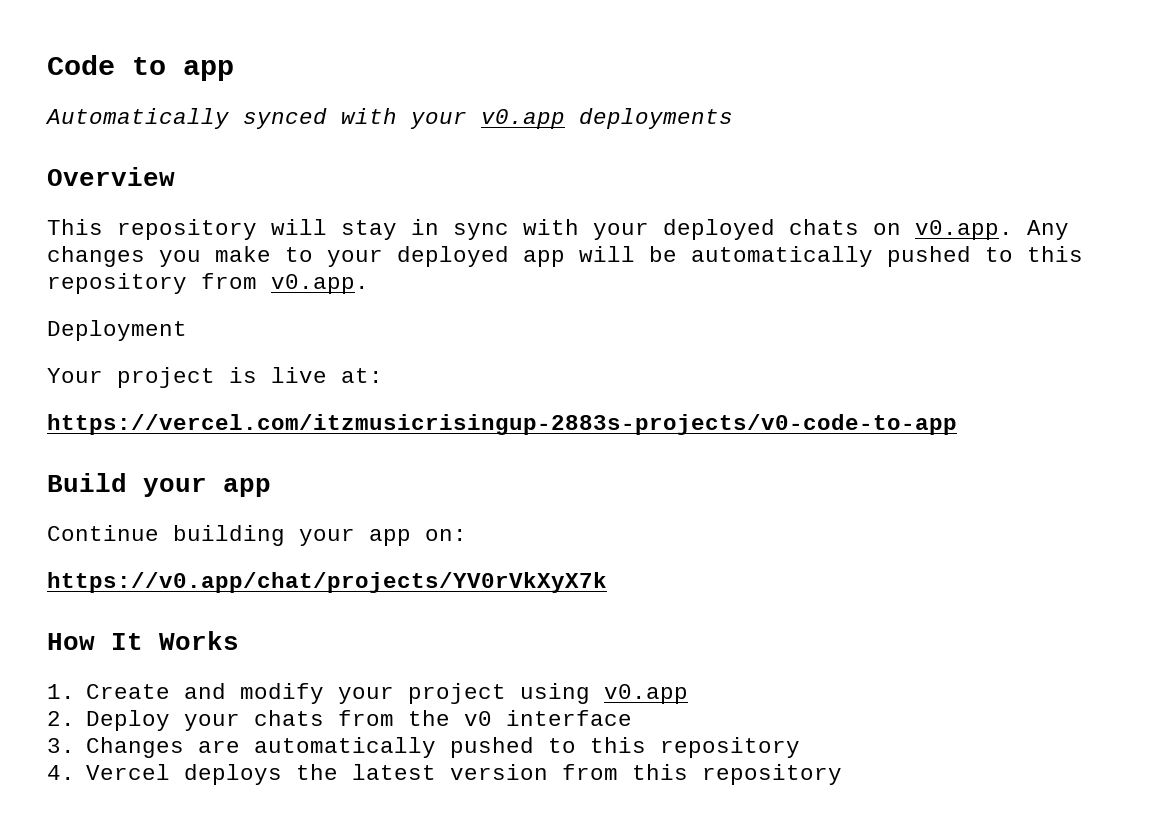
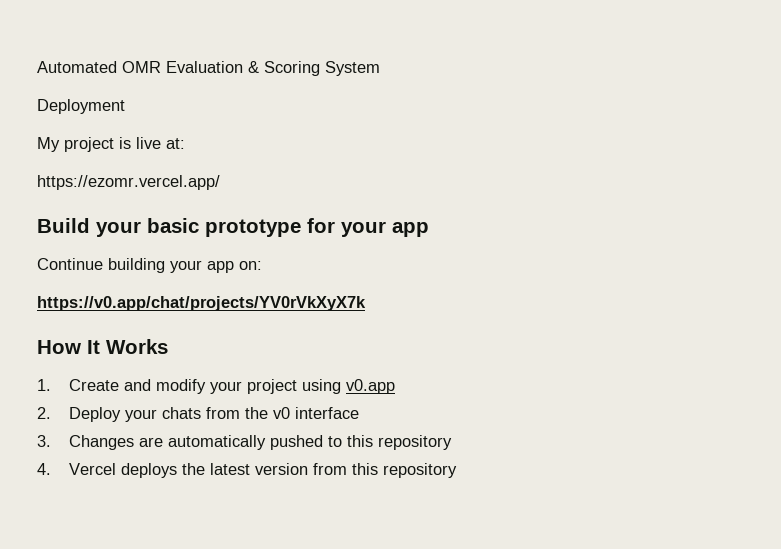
[47,55,234,81] [45,108,733,129] [47,167,175,186] [47,219,1069,240] [47,246,1083,267] [47,273,369,294] Code to app // Automatically synced with your v0.app deployments // Overview // This repository will stay in sync with your deployed chats on v0.app. Any changes you make to your deployed app will be automatically pushed to this repository from v0.app. -> [37,61,380,76] Automated OMR Evaluation & Scoring System
[47,368,103,383] Your -> [37,137,60,152] My
[47,414,957,435] https://vercel.com/itzmusicrisingup-2883s-projects/v0-code-to-app -> [37,175,220,190] https://ezomr.vercel.app/
(207, 487) none -> [147,218,386,237] basic prototype for your

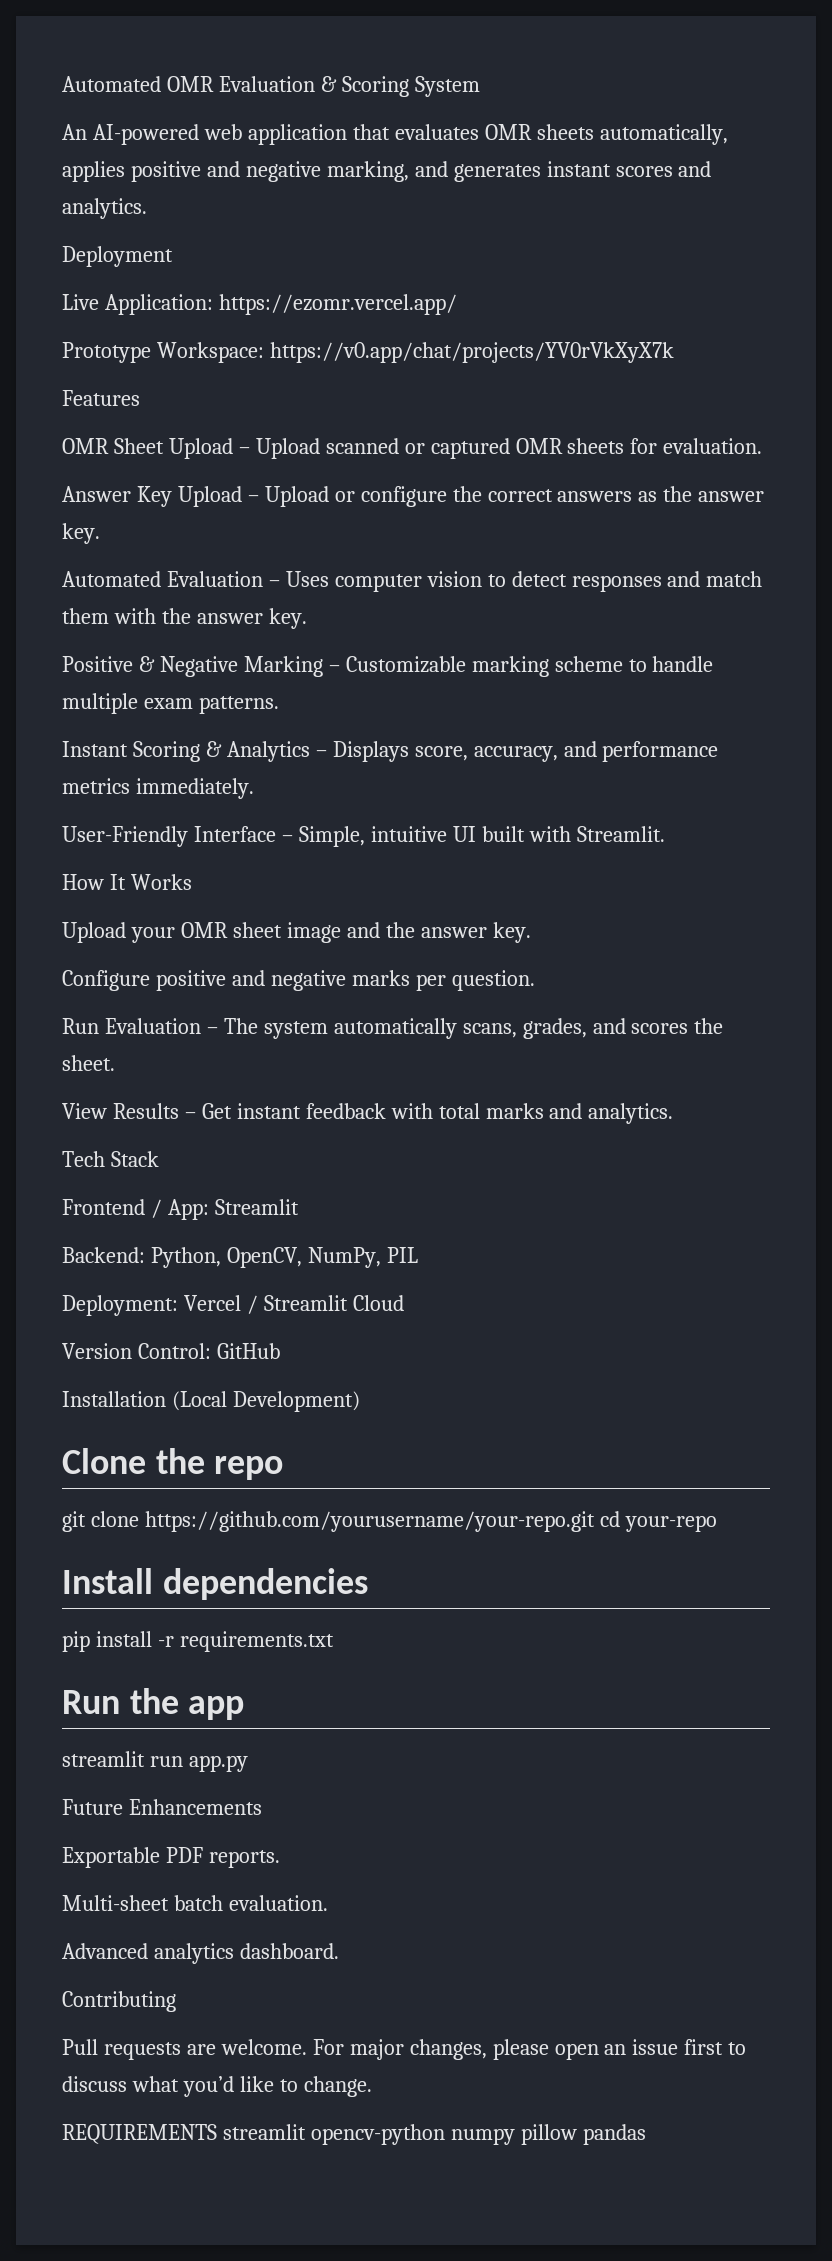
[37,99,125,114] [37,137,185,152] [37,175,220,190] [37,218,429,237] [37,258,262,273] [37,296,366,311] [37,339,168,354] [37,379,395,394] [37,407,359,422] [37,435,452,450] [37,463,457,478] Deployment // My project is live at: // https://ezomr.vercel.app/ // Build your basic prototype for your app // Continue building your app on: // https://v0.app/chat/projects/YV0rVkXyX7k // How It Works // 1. Create and modify your project using v0.app // 2. Deploy your chats from the v0 interface // 3. Changes are automatically pushed to this repository // 4. Vercel deploys the latest version from this repository -> [62,124,728,145] [62,161,712,182] [62,198,147,219] [62,246,173,267] [62,294,457,315] [62,342,674,363] [62,390,140,406] [62,438,763,459] [62,486,765,507] [62,523,100,544] [62,571,763,592] [62,608,307,629] [62,656,714,677] [62,693,279,714] [62,741,719,762] [62,778,254,799] [62,826,665,847] [62,874,192,890] [62,922,531,943] [62,970,535,991] [62,1018,724,1039] [62,1055,115,1071] [62,1103,674,1124] [62,1151,159,1167] [62,1199,299,1220] [62,1247,418,1268] [62,1295,404,1316] [62,1343,280,1359] [62,1391,360,1412] [62,1448,284,1480] [62,1511,717,1532] [62,1568,368,1600] [62,1631,334,1652] [62,1688,245,1720] [62,1751,248,1772] [62,1799,262,1815] [62,1847,280,1868] [62,1895,328,1911] [62,1943,339,1964] [62,1991,176,2012] [62,2039,747,2060] [62,2076,372,2097] [62,2124,646,2145] An AI-powered web application that evaluates OMR sheets automatically, applies positive and negative marking, and generates instant scores and analytics. // Deployment // Live Application: https://ezomr.vercel.app/ // Prototype Workspace: https://v0.app/chat/projects/YV0rVkXyX7k // Features // OMR Sheet Upload – Upload scanned or captured OMR sheets for evaluation. // Answer Key Upload – Upload or configure the correct answers as the answer key. // Automated Evaluation – Uses computer vision to detect responses and match them with the answer key. // Positive & Negative Marking – Customizable marking scheme to handle multiple exam patterns. // Instant Scoring & Analytics – Displays score, accuracy, and performance metrics immediately. // User-Friendly Interface – Simple, intuitive UI built with Streamlit. // How It Works // Upload your OMR sheet image and the answer key. // Configure positive and negative marks per question. // Run Evaluation – The system automatically scans, grades, and scores the sheet. // View Results – Get instant feedback with total marks and analytics. // Tech Stack // Frontend / App: Streamlit // Backend: Python, OpenCV, NumPy, PIL // Deployment: Vercel / Streamlit Cloud // Version Control: GitHub // Installation (Local Development) // Clone the repo // git clone https://github.com/yourusername/your-repo.git cd your-repo // Install dependencies // pip install -r requirements.txt // Run the app // streamlit run app.py // Future Enhancements // Exportable PDF reports. // Multi-sheet batch evaluation. // Advanced analytics dashboard. // Contributing // Pull requests are welcome. For major changes, please open an issue first to discuss what you’d like to change. // REQUIREMENTS streamlit opencv-python numpy pillow pandas

